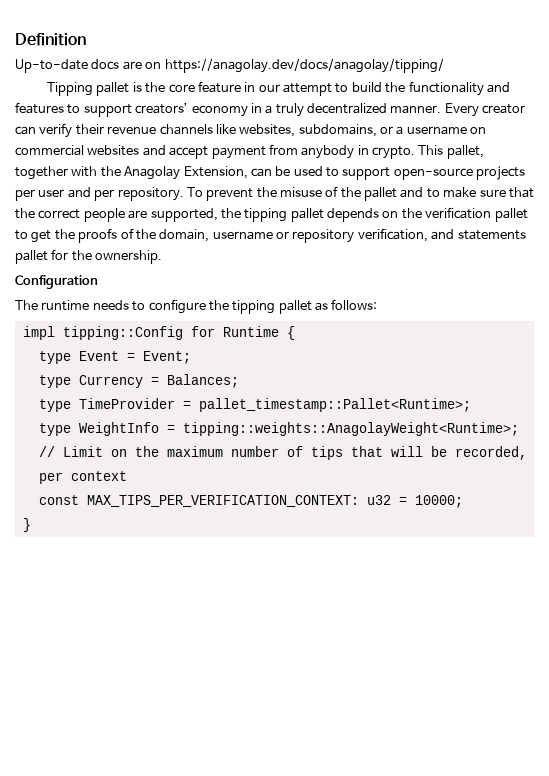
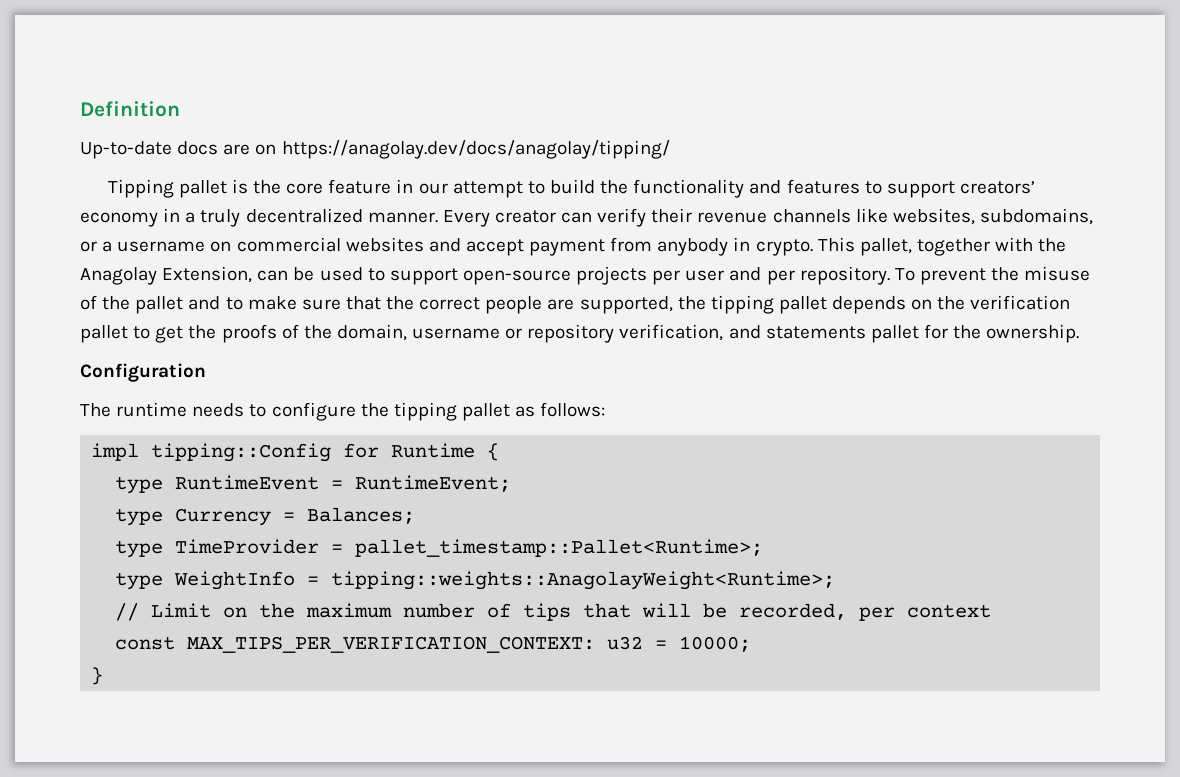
[78,351,191,364] Event = Event; -> [175,475,512,492] RuntimeEvent = RuntimeEvent;

